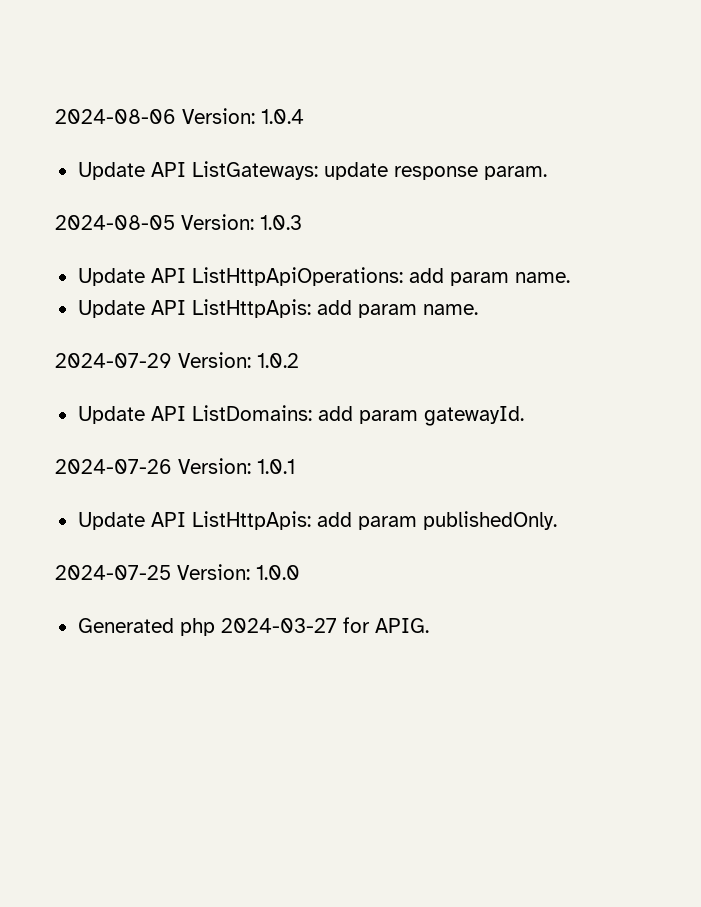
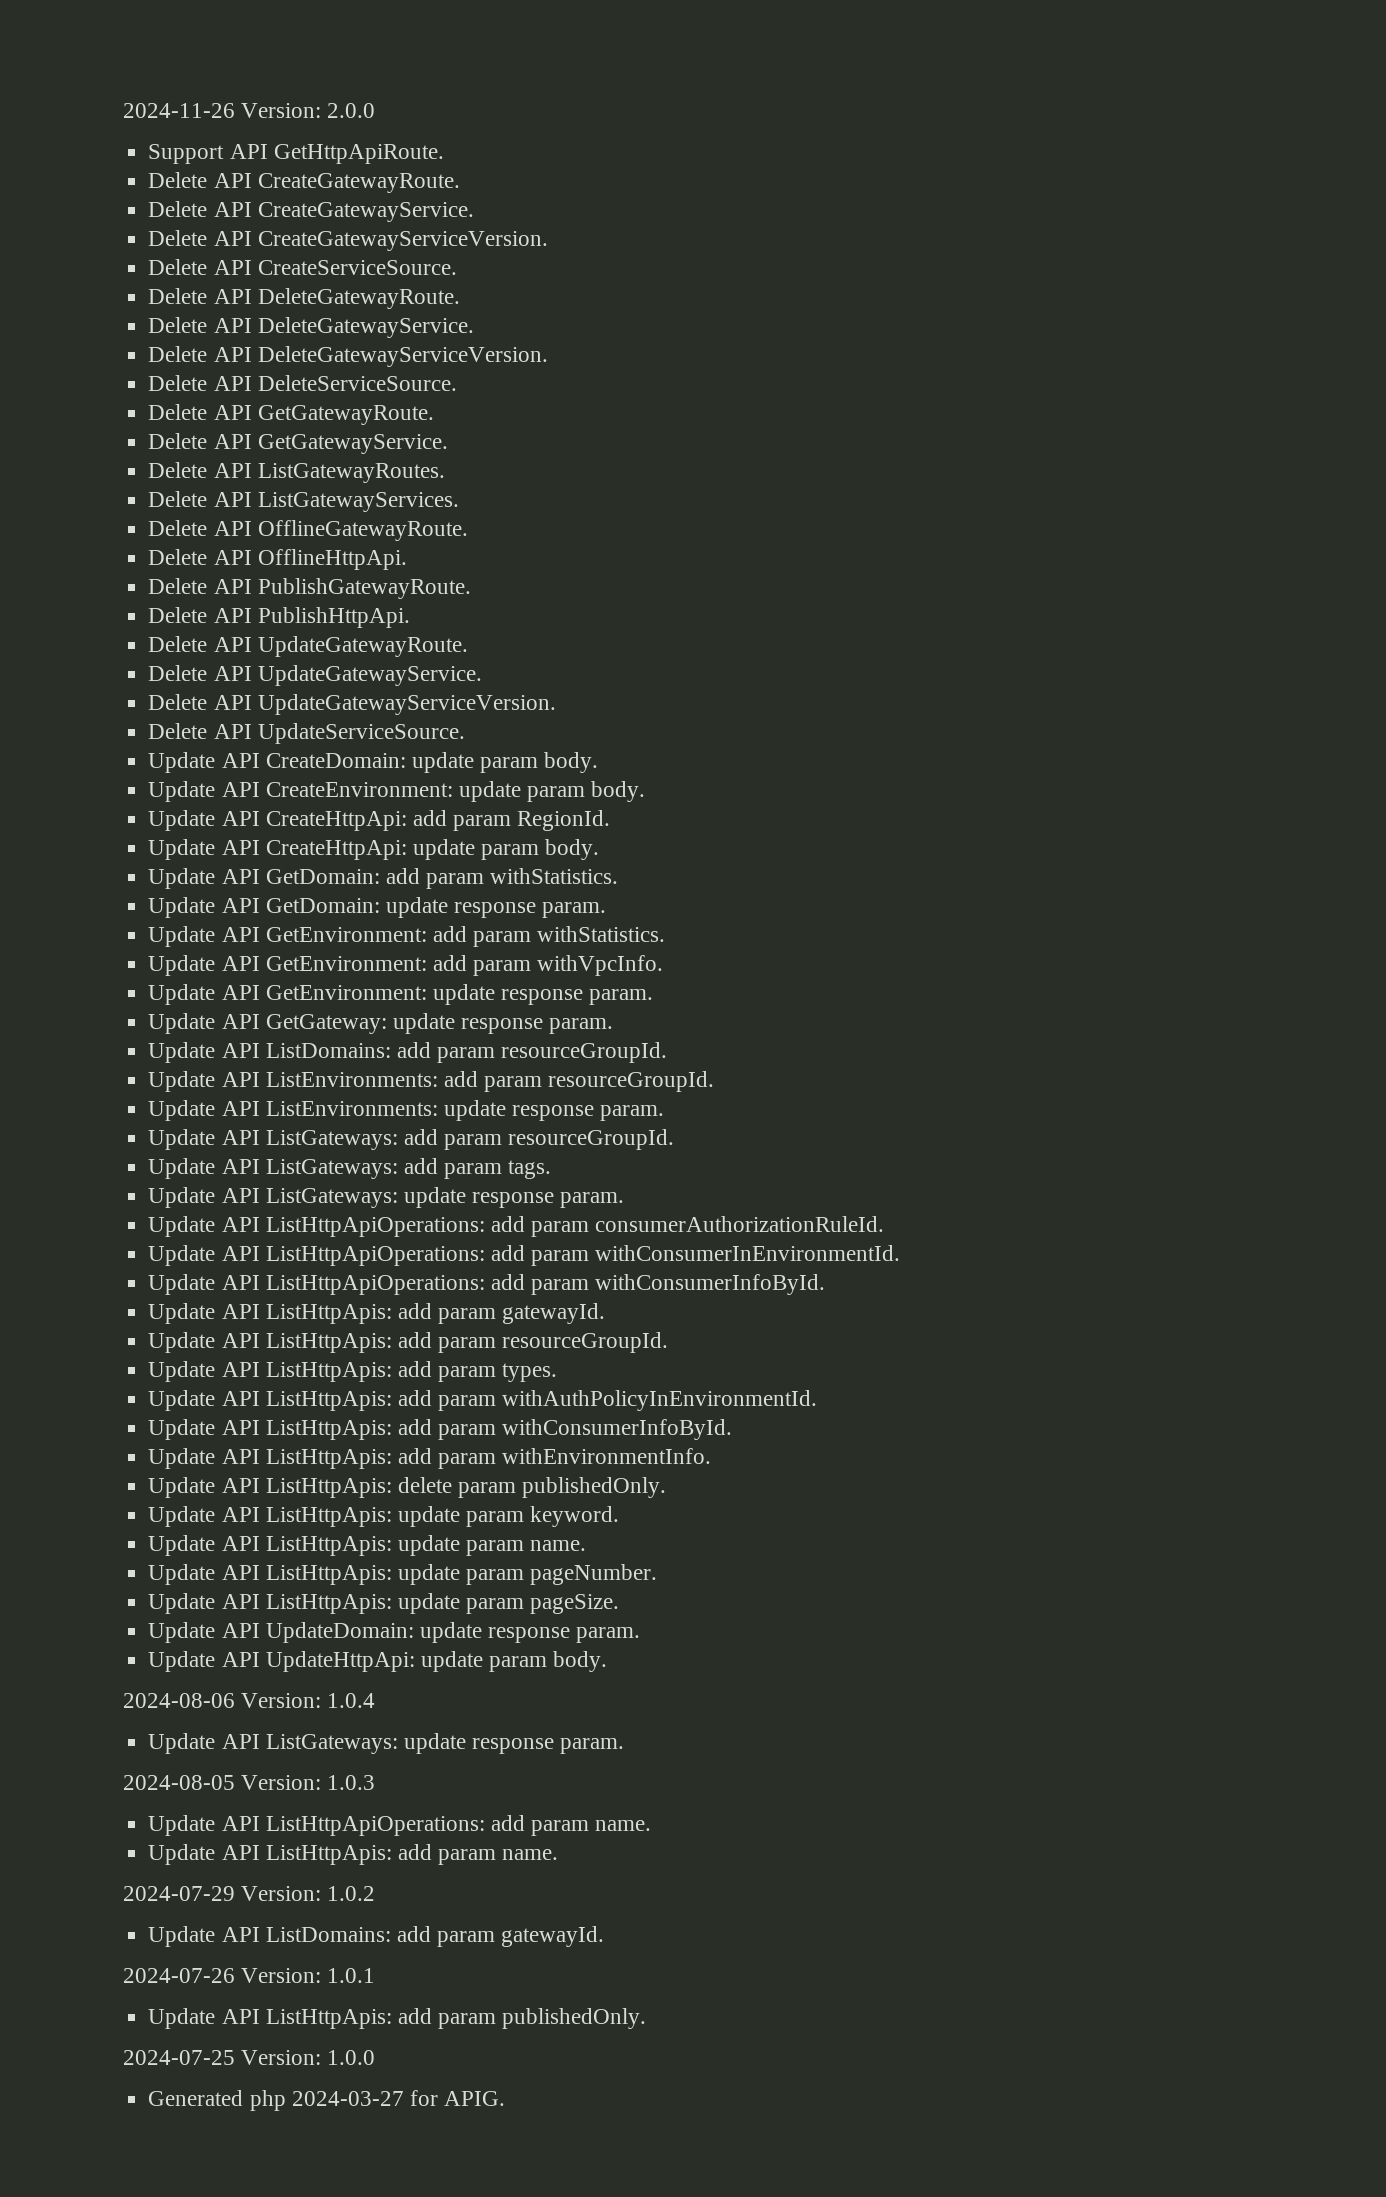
(55, 116) none -> [123,103,376,118] [148,144,444,164] [148,172,460,193] [148,201,474,222] [148,230,548,251] [148,259,457,275] [148,288,460,309] [148,317,474,338] [148,346,548,367] [148,375,457,391] [148,404,434,425] [148,433,448,454] [148,462,445,483] [148,491,459,512] [148,520,468,541] [148,549,407,570] [148,578,471,599] [148,607,410,628] [148,636,468,657] [148,665,482,686] [148,694,556,715] [148,723,465,744] [148,752,599,773] [148,781,646,802] [148,810,611,831] [148,839,600,860] [148,868,619,889] [148,897,607,918] [148,926,666,947] [148,955,664,976] [148,984,654,1005] [148,1013,614,1034] [148,1042,668,1063] [148,1071,715,1092] [148,1100,665,1121] [148,1129,675,1150] [148,1158,552,1179] [148,1187,625,1208] [148,1216,885,1237] [148,1245,901,1266] [148,1274,826,1295] [148,1303,606,1324] [148,1332,669,1353] [148,1361,558,1382] [148,1390,818,1411] [148,1419,733,1440] [148,1448,712,1469] [148,1477,667,1498] [148,1506,620,1527] [148,1535,587,1556] [148,1564,658,1585] [148,1593,620,1614] [148,1622,641,1643] [148,1651,608,1672] 2024-11-26 Version: 2.0.0 // Support API GetHttpApiRoute. // Delete API CreateGatewayRoute. // Delete API CreateGatewayService. // Delete API CreateGatewayServiceVersion. // Delete API CreateServiceSource. // Delete API DeleteGatewayRoute. // Delete API DeleteGatewayService. // Delete API DeleteGatewayServiceVersion. // Delete API DeleteServiceSource. // Delete API GetGatewayRoute. // Delete API GetGatewayService. // Delete API ListGatewayRoutes. // Delete API ListGatewayServices. // Delete API OfflineGatewayRoute. // Delete API OfflineHttpApi. // Delete API PublishGatewayRoute. // Delete API PublishHttpApi. // Delete API UpdateGatewayRoute. // Delete API UpdateGatewayService. // Delete API UpdateGatewayServiceVersion. // Delete API UpdateServiceSource. // Update API CreateDomain: update param body. // Update API CreateEnvironment: update param body. // Update API CreateHttpApi: add param RegionId. // Update API CreateHttpApi: update param body. // Update API GetDomain: add param withStatistics. // Update API GetDomain: update response param. // Update API GetEnvironment: add param withStatistics. // Update API GetEnvironment: add param withVpcInfo. // Update API GetEnvironment: update response param. // Update API GetGateway: update response param. // Update API ListDomains: add param resourceGroupId. // Update API ListEnvironments: add param resourceGroupId. // Update API ListEnvironments: update response param. // Update API ListGateways: add param resourceGroupId. // Update API ListGateways: add param tags. // Update API ListGateways: update response param. // Update API ListHttpApiOperations: add param consumerAuthorizationRuleId. // Update API ListHttpApiOperations: add param withConsumerInEnvironmentId. // Update API ListHttpApiOperations: add param withConsumerInfoById. // Update API ListHttpApis: add param gatewayId. // Update API ListHttpApis: add param resourceGroupId. // Update API ListHttpApis: add param types. // Update API ListHttpApis: add param withAuthPolicyInEnvironmentId. // Update API ListHttpApis: add param withConsumerInfoById. // Update API ListHttpApis: add param withEnvironmentInfo. // Update API ListHttpApis: delete param publishedOnly. // Update API ListHttpApis: update param keyword. // Update API ListHttpApis: update param name. // Update API ListHttpApis: update param pageNumber. // Update API ListHttpApis: update param pageSize. // Update API UpdateDomain: update response param. // Update API UpdateHttpApi: update param body. //

